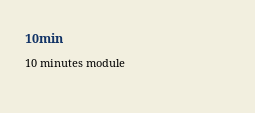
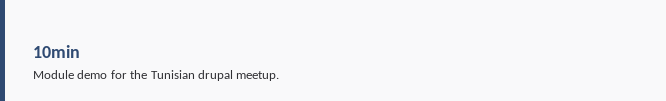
[25,59,125,67] 10 minutes module -> [33,70,280,81] Module demo for the Tunisian drupal meetup.

